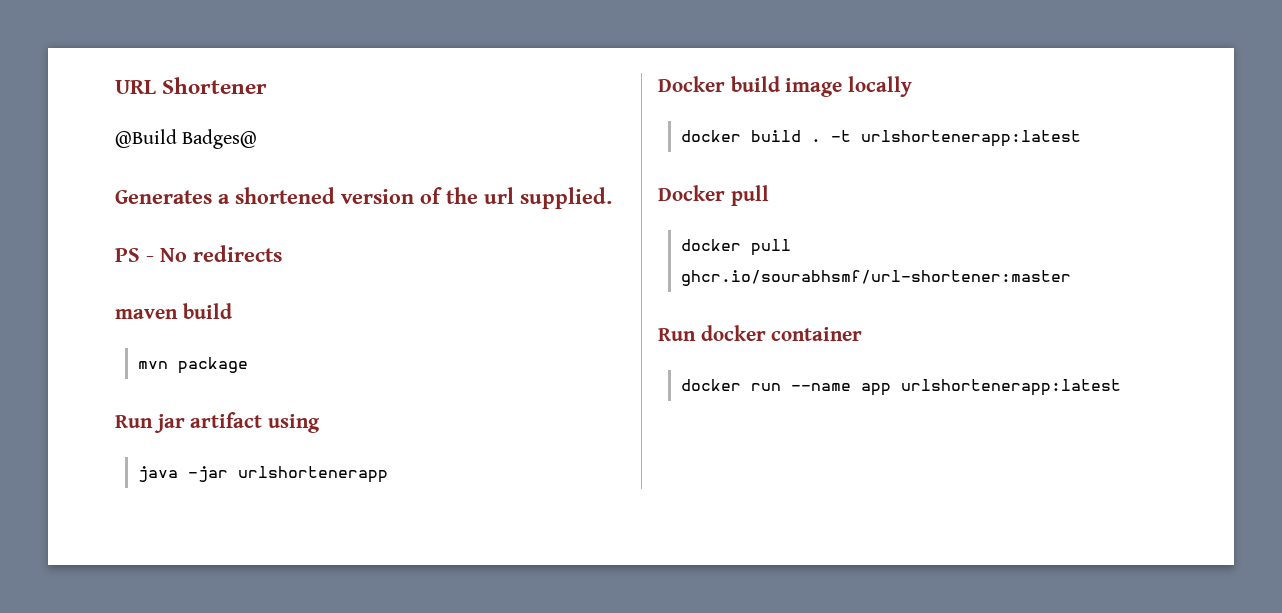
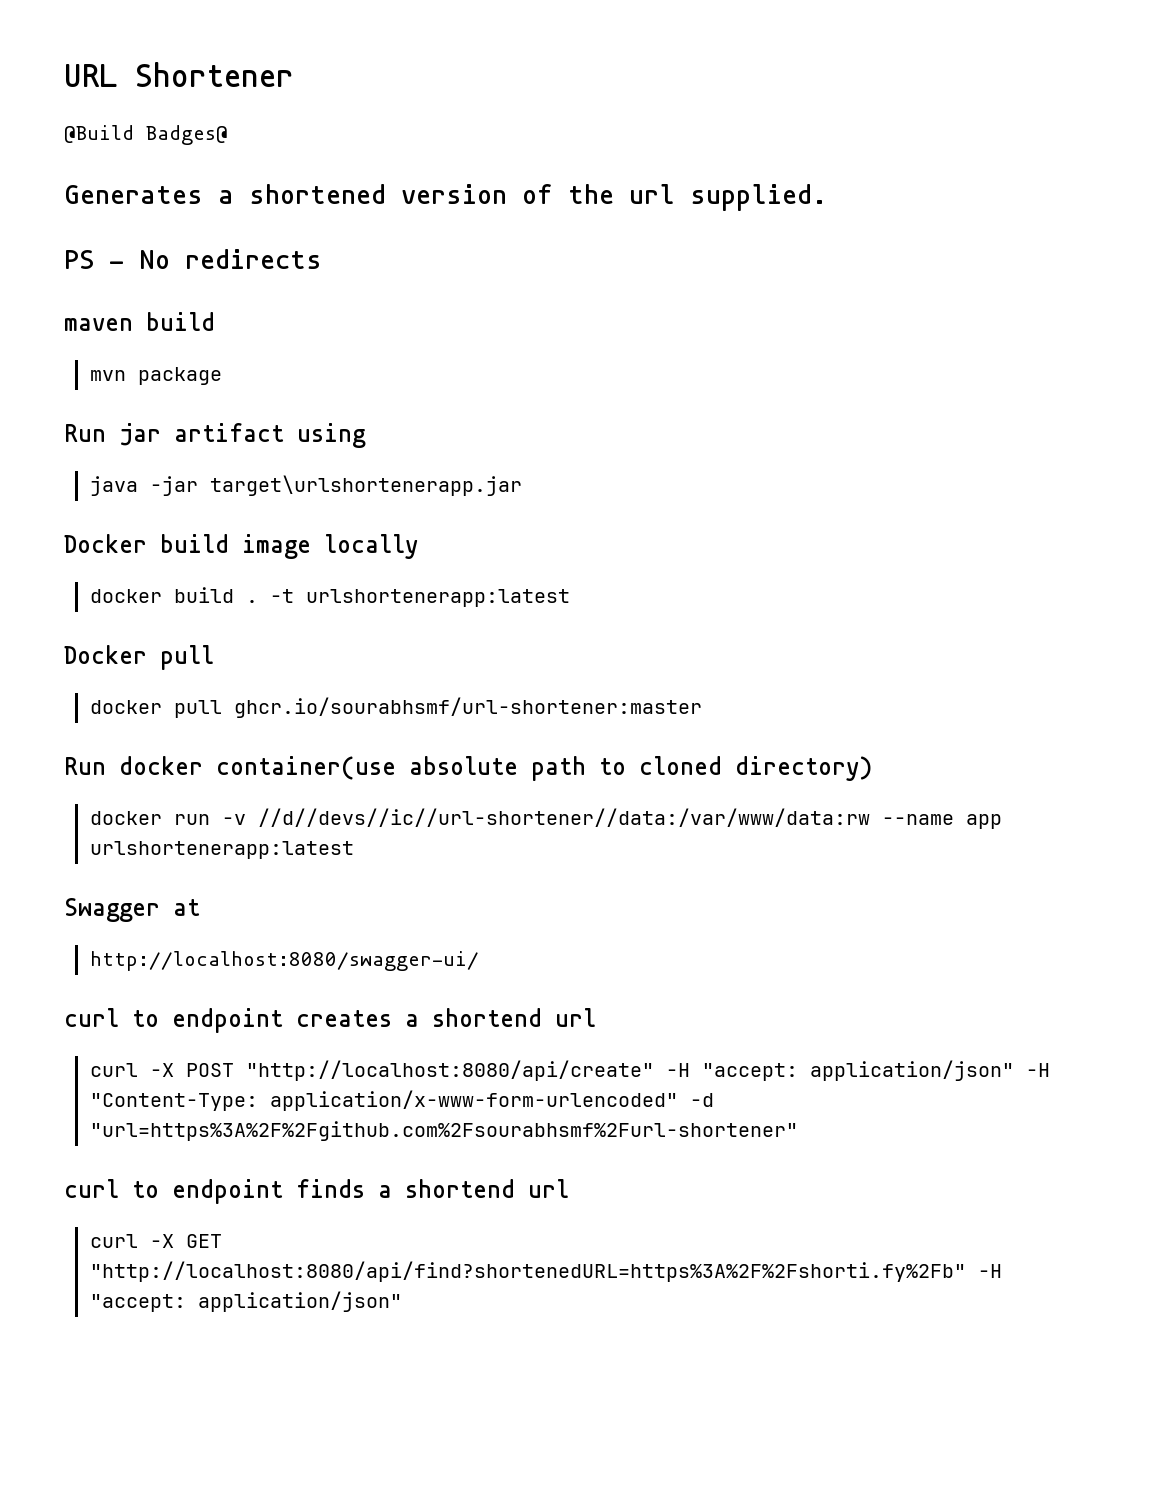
[238,466,389,483] urlshortenerapp -> [209,475,522,496] target\urlshortenerapp.jar
[771,327,863,341] container -> [216,756,872,781] container(use absolute path to cloned directory)
(782, 387) none -> [221,808,870,827] -v //d//devs//ic//url-shortener//data:/var/www/data:rw
(1122, 387) none -> [64,898,200,922] [89,951,479,971] [64,1008,596,1033] [89,1060,1050,1081] [89,1090,714,1111] [89,1121,798,1141] [64,1179,569,1204] [89,1234,222,1248] [89,1261,1002,1282] [89,1291,402,1312] // Swagger at // http://localhost:8080/swagger-ui/ // curl to endpoint creates a shortend url // curl -X POST "http://localhost:8080/api/create" -H "accept: application/json" -H "Content-Type: application/x-www-form-urlencoded" -d "url=https%3A%2F%2Fgithub.com%2Fsourabhsmf%2Furl-shortener" // curl to endpoint finds a shortend url // curl -X GET "http://localhost:8080/api/find?shortenedURL=https%3A%2F%2Fshorti.fy%2Fb" -H "accept: application/json"

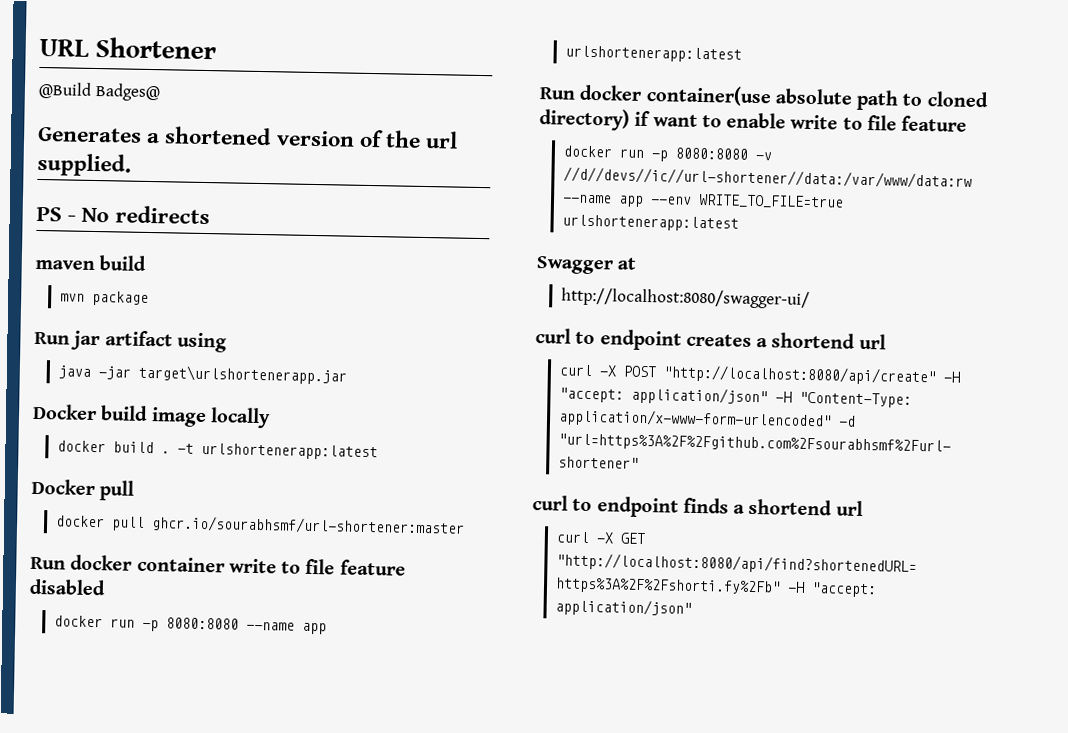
(702, 707) none -> [30,554,406,576] [29,578,106,596] [54,615,328,635] [565,45,743,63] // Run docker container write to file feature disabled // docker run -p 8080:8080 --name app urlshortenerapp:latest
[89,811,210,825] // docker run -> [634,110,968,132] [563,145,749,162] if want to enable write to file feature // docker run -p 8080:8080
(1002, 821) none -> [650,193,845,209] --env WRITE_TO_FILE=true

